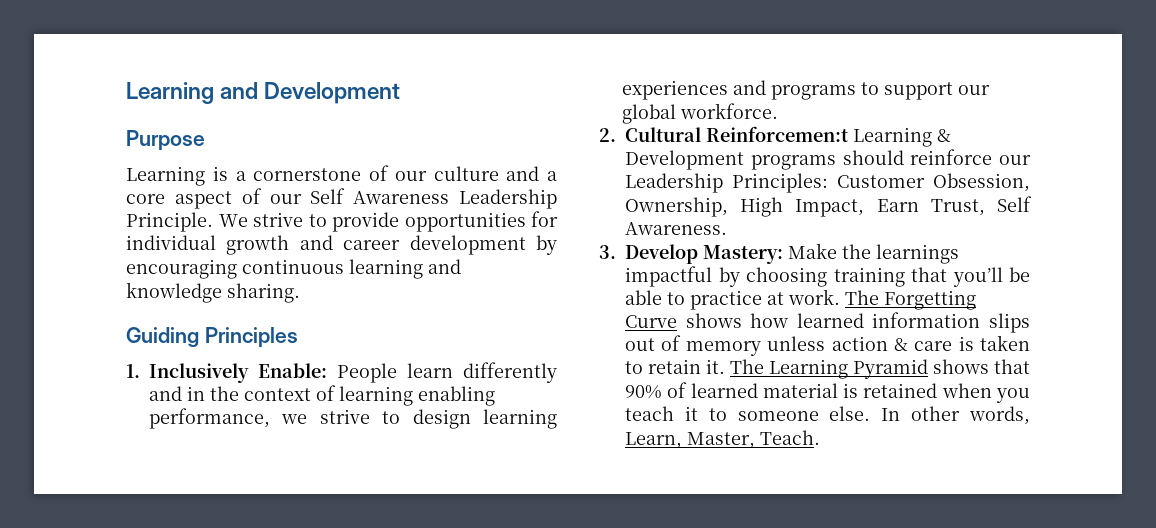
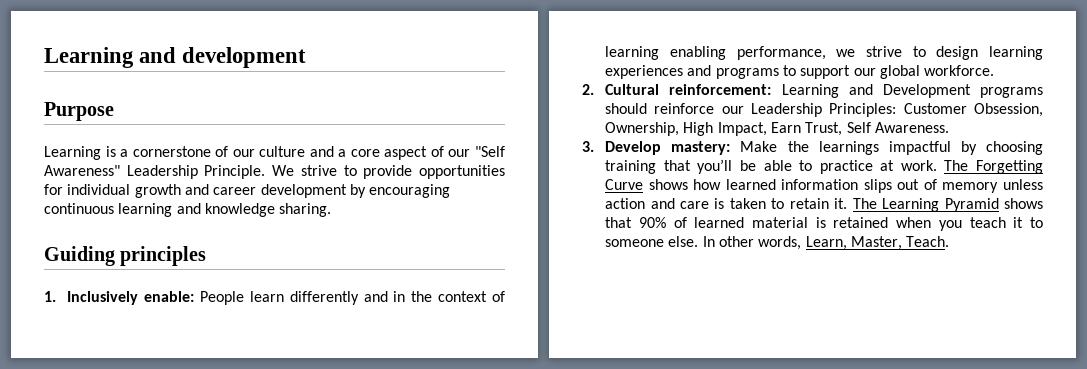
[126,82,401,104] Learning and Development -> [44,47,307,68] Learning and development
[310,188,450,204] Self Awareness -> [475,146,506,157] [44,165,120,176] "Self Awareness"
[204,327,298,348] Principles -> [120,246,207,266] principles
[258,363,327,378] Enable: -> [144,291,195,302] enable:
[706,126,951,147] Reinforcemen:t Learning & -> [669,84,873,98] reinforcement: Learning and
[703,245,783,264] Mastery: -> [671,141,731,155] mastery:
[893,338,908,351] & -> [650,198,675,209] and

